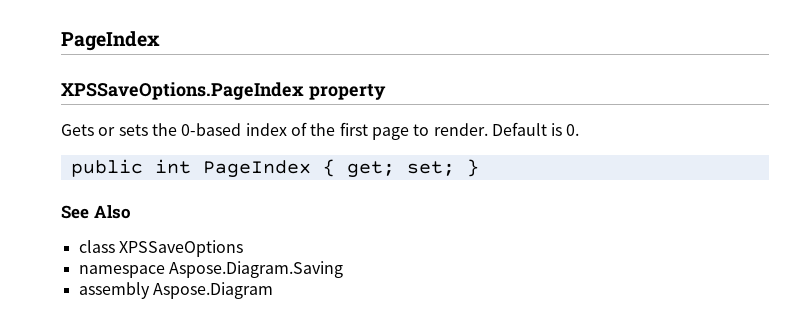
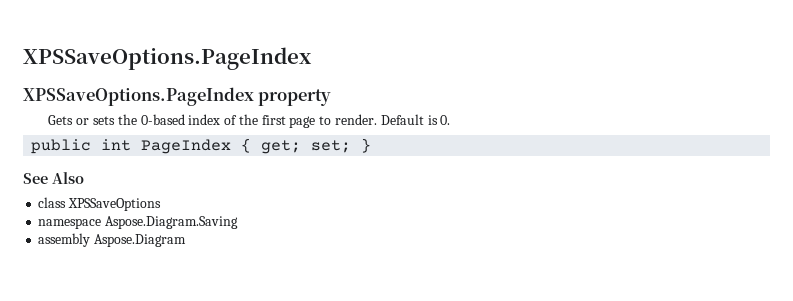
[61,31,160,51] PageIndex -> [23,47,312,70] XPSSaveOptions.PageIndex

